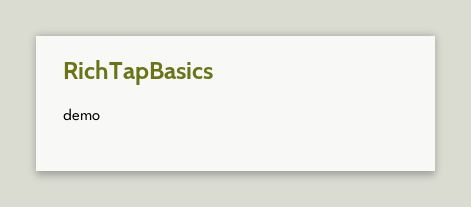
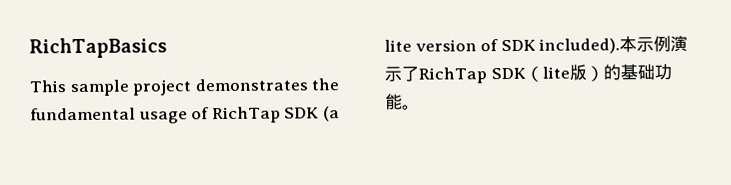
[63,108,100,121] demo -> [29,78,340,97] [30,106,340,124] [384,35,689,54] [384,63,672,84] [385,93,420,110] This sample project demonstrates the fundamental usage of RichTap SDK (a lite version of SDK included).本示例演示了RichTap SDK（lite版）的基础功能。

